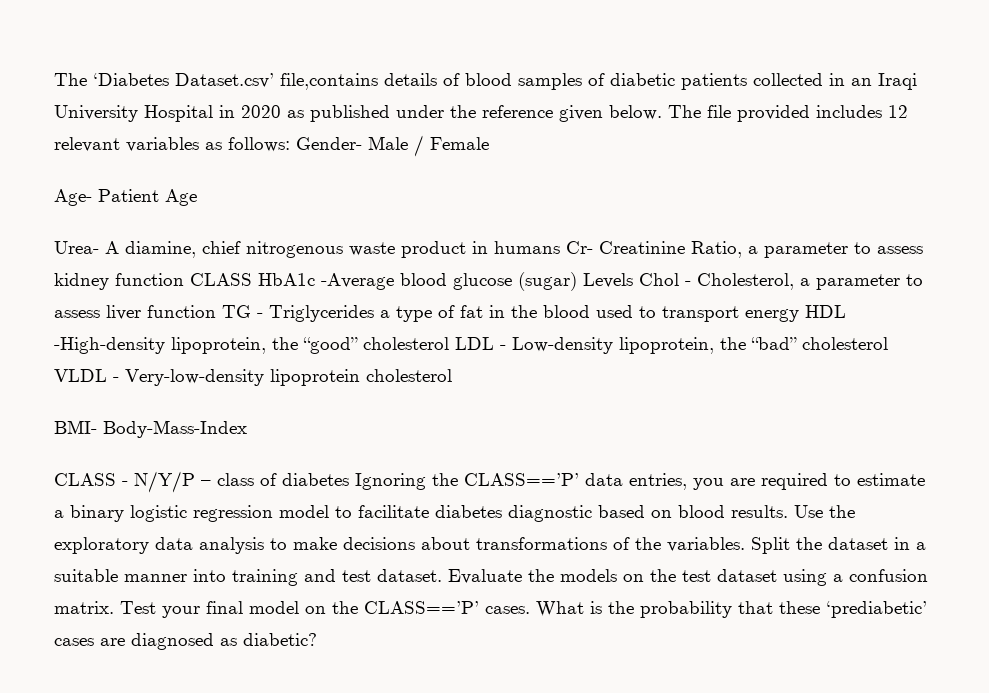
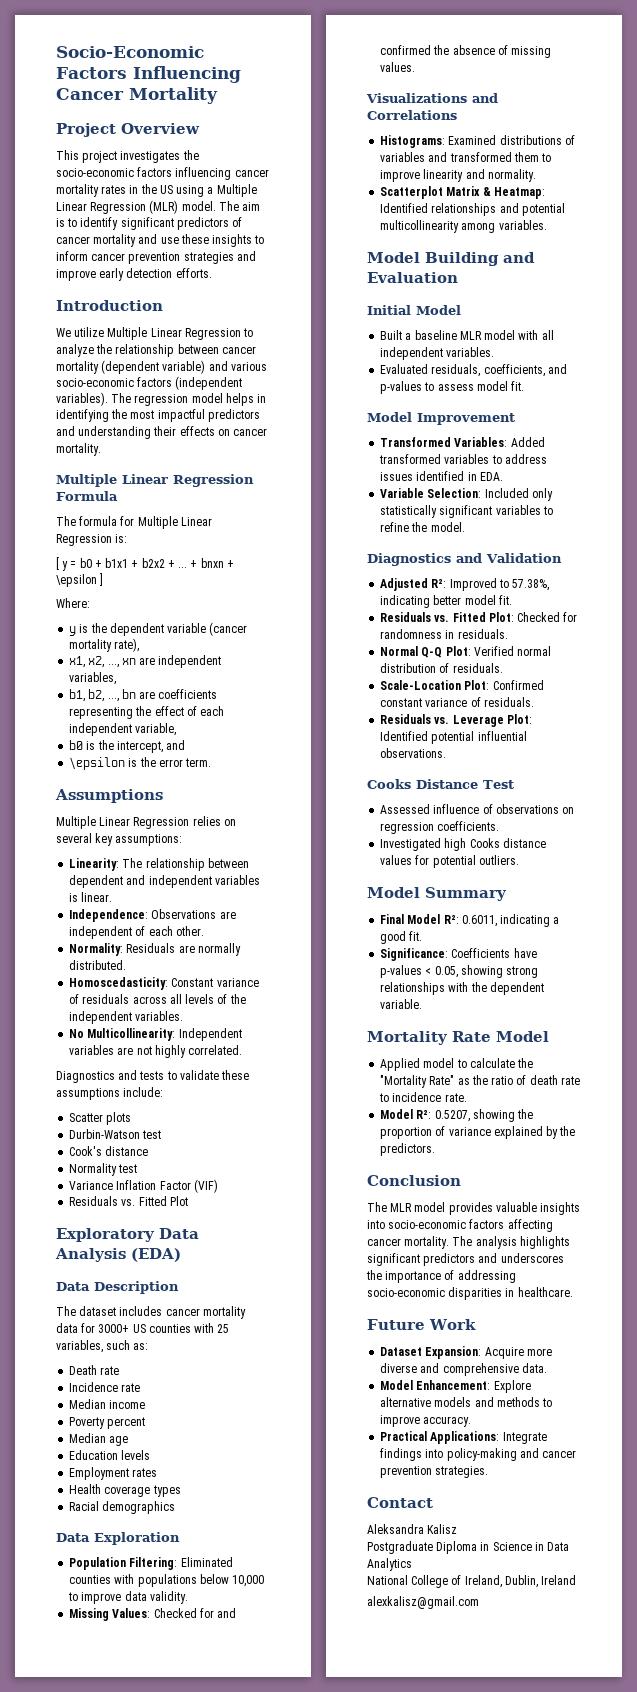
[54,73,917,90] [54,105,908,122] [54,135,489,157] [54,189,197,206] [54,241,923,258] [54,272,923,291] [54,305,846,322] [54,337,888,354] [54,369,452,386] [54,420,247,438] [54,471,925,493] [54,505,855,522] [54,537,926,554] [54,569,928,586] [54,601,927,618] [54,633,317,650] The ‘Diabetes Dataset.csv’ file,contains details of blood samples of diabetic patients collected in an Iraqi University Hospital in 2020 as published under the reference given below. The file provided includes 12 relevant variables as follows: Gender- Male / Female // Age- Patient Age // Urea- A diamine, chief nitrogenous waste product in humans Cr- Creatinine Ratio, a parameter to assess kidney function CLASS HbA1c -Average blood glucose (sugar) Levels Chol - Cholesterol, a parameter to assess liver function TG - Triglycerides a type of fat in the blood used to transport energy HDL -High-density lipoprotein, the “good” cholesterol LDL - Low-density lipoprotein, the “bad” cholesterol VLDL - Very-low-density lipoprotein cholesterol // BMI- Body-Mass-Index // CLASS - N/Y/P – class of diabetes Ignoring the CLASS==’P’ data entries, you are required to estimate a binary logistic regression model to facilitate diabetes diagnostic based on blood results. Use the exploratory data analysis to make decisions about transformations of the variables. Split the dataset in a suitable manner into training and test dataset. Evaluate the models on the test dataset using a confusion matrix. Test your final model on the CLASS==’P’ cases. What is the probability that these ‘prediabetic’ cases are diagnosed as diabetic? -> [56,46,204,58] [56,66,241,83] [56,87,218,104] [56,123,200,137] [56,150,199,163] [56,167,269,180] [56,184,257,197] [56,200,261,214] [56,217,243,230] [56,234,265,247] [56,251,256,264] [56,268,212,281] [56,300,163,311] [56,327,254,340] [56,344,256,357] [56,360,267,374] [56,376,243,390] [56,392,267,406] [56,409,260,422] [56,426,268,439] [56,443,101,456] [56,474,254,487] [56,491,118,501] [56,516,212,529] [56,534,128,546] [56,557,234,571] [56,573,104,587] [56,598,90,608] [69,622,248,636] [69,638,140,652] [69,655,222,668] [69,672,117,685] [69,689,218,702] [69,706,225,719] [69,723,177,736] [69,740,186,753] [69,757,212,770] [55,789,163,803] [56,816,236,829] [56,833,183,846] [69,858,249,871] [69,875,260,888] [69,892,113,902] [69,909,236,922] [69,926,204,939] [69,943,241,956] [69,960,127,970] [69,977,259,990] [69,994,246,1004] [69,1011,184,1024] [69,1028,242,1041] [69,1045,243,1058] [56,1070,250,1083] [56,1087,164,1100] [69,1112,132,1125] [69,1129,162,1139] [69,1146,149,1156] [69,1163,138,1176] [69,1179,218,1193] [69,1196,188,1206] [56,1228,199,1242] [55,1248,181,1262] [56,1281,179,1294] [56,1306,246,1319] [56,1323,230,1333] [56,1340,149,1353] [69,1365,120,1375] [69,1382,141,1392] [69,1399,146,1409] [69,1417,146,1429] [69,1433,129,1446] [69,1450,151,1460] [69,1467,158,1480] [69,1484,181,1497] [69,1501,176,1514] [56,1532,180,1545] [69,1557,233,1570] [69,1574,265,1587] [68,1591,188,1604] [69,1608,237,1621] [380,45,552,58] [380,62,416,72] [366,93,498,103] [367,110,457,120] [380,135,575,148] [380,152,552,162] [380,169,536,182] [380,186,545,199] [380,203,565,216] [380,220,547,233] [367,252,535,266] [367,272,458,283] [367,305,461,315] [380,330,554,340] [380,347,495,360] [380,364,567,377] [380,381,525,394] [367,412,515,425] [380,437,545,447] [379,454,547,464] [380,471,503,481] [380,488,553,501] [380,505,553,518] [380,522,465,532] [367,553,562,566] [380,578,550,591] [380,595,512,608] [380,612,578,622] [380,629,508,639] [380,646,552,658] [380,663,503,673] [380,680,544,690] [380,697,534,707] [380,714,532,727] [380,731,527,744] [380,748,447,758] [367,779,514,789] [380,804,575,814] [380,821,500,834] [380,838,546,851] [380,855,519,868] [367,887,507,901] [380,914,560,927] [380,931,423,944] [380,948,537,961] [380,965,539,978] [380,982,544,995] [380,999,423,1009] [367,1031,549,1045] [380,1058,534,1071] [380,1075,580,1088] [379,1092,467,1102] [380,1109,534,1122] [380,1126,576,1139] [380,1143,436,1156] [367,1175,461,1186] [367,1202,581,1215] [367,1219,553,1232] [367,1236,570,1249] [367,1253,564,1266] [366,1270,516,1283] [367,1287,573,1300] [367,1319,476,1330] [380,1346,552,1359] [380,1363,547,1376] [380,1380,531,1393] [380,1397,553,1407] [380,1415,472,1427] [380,1431,547,1444] [380,1448,577,1461] [380,1466,489,1478] [367,1497,433,1508] [367,1524,458,1534] [367,1541,570,1554] [367,1558,412,1571] [367,1575,577,1588] [367,1596,479,1609] Socio-Economic Factors Influencing Cancer Mortality // Project Overview // This project investigates the socio-economic factors influencing cancer mortality rates in the US using a Multiple Linear Regression (MLR) model. The aim is to identify significant predictors of cancer mortality and use these insights to inform cancer prevention strategies and improve early detection efforts. // Introduction // We utilize Multiple Linear Regression to analyze the relationship between cancer mortality (dependent variable) and various socio-economic factors (independent variables). The regression model helps in identifying the most impactful predictors and understanding their effects on cancer mortality. // Multiple Linear Regression Formula // The formula for Multiple Linear Regression is: // [ y = b0 + b1x1 + b2x2 + ... + bnxn + \epsilon ] // Where: // y is the dependent variable (cancer mortality rate), // x1, x2, ..., xn are independent variables, // b1, b2, ..., bn are coefficients representing the effect of each independent variable, // b0 is the intercept, and // \epsilon is the error term. // Assumptions // Multiple Linear Regression relies on several key assumptions: // Linearity: The relationship between dependent and independent variables is linear. // Independence: Observations are independent of each other. // Normality: Residuals are normally distributed. // Homoscedasticity: Constant variance of residuals across all levels of the independent variables. // No Multicollinearity: Independent variables are not highly correlated. // Diagnostics and tests to validate these assumptions include: // Scatter plots // Durbin-Watson test // Cook's distance // Normality test // Variance Inflation Factor (VIF) // Residuals vs. Fitted Plot // Exploratory Data Analysis (EDA) // Data Description // The dataset includes cancer mortality data for 3000+ US counties with 25 variables, such as: // Death rate // Incidence rate // Median income // Poverty percent // Median age // Education levels // Employment rates // Health coverage types // Racial demographics // Data Exploration // Population Filtering: Eliminated counties with populations below 10,000 to improve data validity. // Missing Values: Checked for and confirmed the absence of missing values. // Visualizations and Correlations // Histograms: Examined distributions of variables and transformed them to improve linearity and normality. // Scatterplot Matrix & Heatmap: Identified relationships and potential multicollinearity among variables. // Model Building and Evaluation // Initial Model // Built a baseline MLR model with all independent variables. // Evaluated residuals, coefficients, and p-values to assess model fit. // Model Improvement // Transformed Variables: Added transformed variables to address issues identified in EDA. // Variable Selection: Included only statistically significant variables to refine the model. // Diagnostics and Validation // Adjusted R²: Improved to 57.38%, indicating better model fit. // Residuals vs. Fitted Plot: Checked for randomness in residuals. // Normal Q-Q Plot: Verified normal distribution of residuals. // Scale-Location Plot: Confirmed constant variance of residuals. // Residuals vs. Leverage Plot: Identified potential influential observations. // Cooks Distance Test // Assessed influence of observations on regression coefficients. // Investigated high Cooks distance values for potential outliers. // Model Summary // Final Model R²: 0.6011, indicating a good fit. // Significance: Coefficients have p-values < 0.05, showing strong relationships with the dependent variable. // Mortality Rate Model // Applied model to calculate the "Mortality Rate" as the ratio of death rate to incidence rate. // Model R²: 0.5207, showing the proportion of variance explained by the predictors. // Conclusion // The MLR model provides valuable insights into socio-economic factors affecting cancer mortality. The analysis highlights significant predictors and underscores the importance of addressing socio-economic disparities in healthcare. // Future Work // Dataset Expansion: Acquire more diverse and comprehensive data. // Model Enhancement: Explore alternative models and methods to improve accuracy. // Practical Applications: Integrate findings into policy-making and cancer prevention strategies. // Contact // Aleksandra Kalisz // Postgraduate Diploma in Science in Data Analytics // National College of Ireland, Dublin, Ireland // alexkalisz@gmail.com

